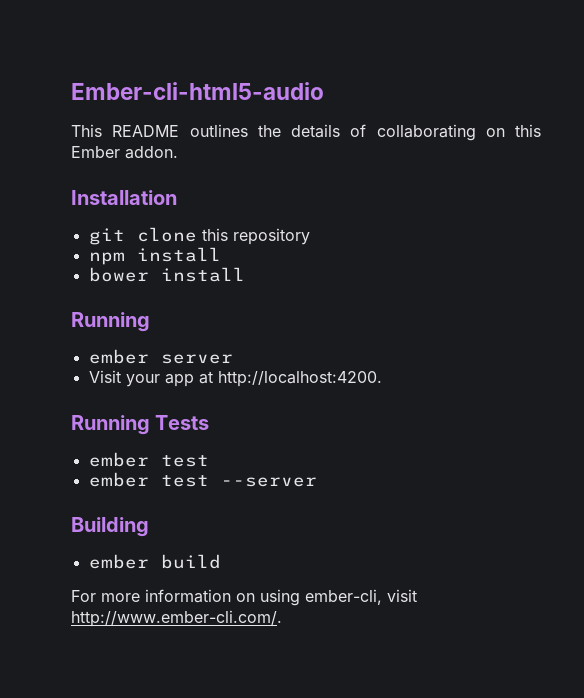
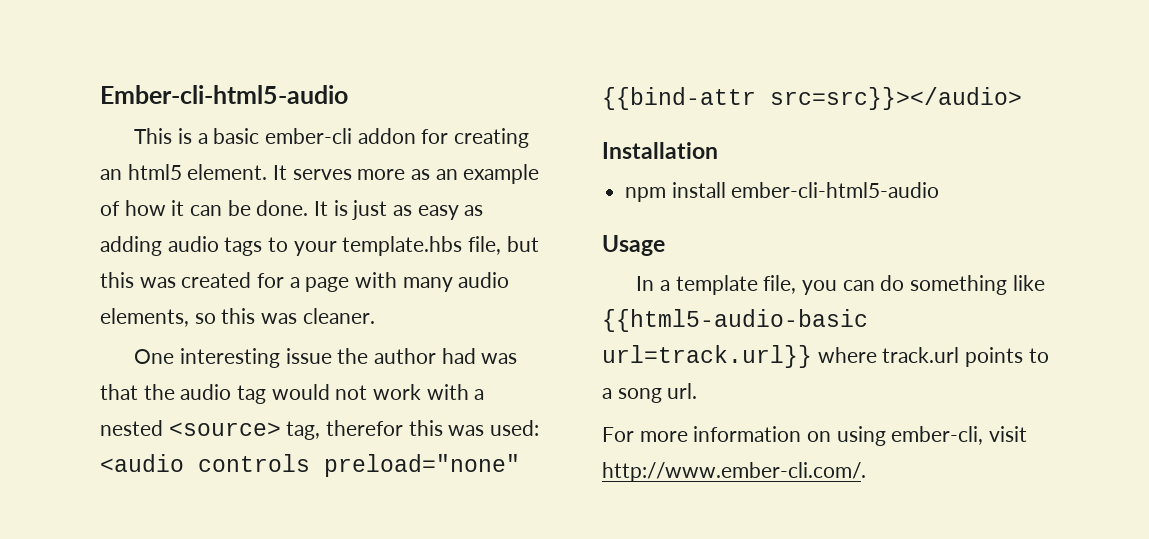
[112,124,541,141] [71,146,178,159] [71,190,177,205] [88,227,310,245] [88,247,221,265] [88,267,245,282] [71,312,150,332] [88,349,233,364] [88,370,382,387] [71,415,210,435] [88,452,209,467] [88,472,317,487] [71,517,149,537] [88,554,221,569] README outlines the details of collaborating on this Ember addon. // Installation // git clone this repository // npm install // bower install // Running // ember server // Visit your app at http://localhost:4200. // Running Tests // ember test // ember test --server // Building // ember build -> [177,128,530,148] [100,164,540,184] [100,200,484,220] [100,236,539,256] [100,272,510,292] [100,308,375,327] [134,348,518,368] [100,384,485,404] [100,420,540,440] [100,454,520,477] [602,87,1022,110] [602,142,718,159] [625,182,940,202] [602,235,665,256] [636,275,1045,295] [602,309,868,332] [602,345,1049,368] [602,383,698,403] is a basic ember-cli addon for creating an html5 element. It serves more as an example of how it can be done. It is just as easy as adding audio tags to your template.hbs file, but this was created for a page with many audio elements, so this was cleaner. // One interesting issue the author had was that the audio tag would not work with a nested <source> tag, therefor this was used: <audio controls preload="none" {{bind-attr src=src}}></audio> // Installation // npm install ember-cli-html5-audio // Usage // In a template file, you can do something like {{html5-audio-basic url=track.url}} where track.url points to a song url.

